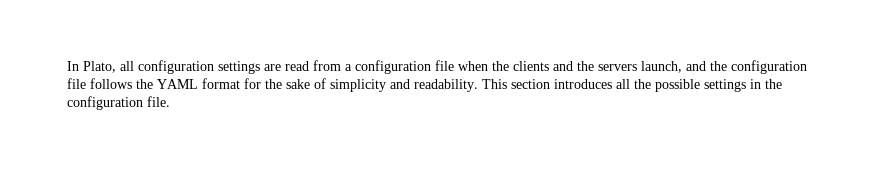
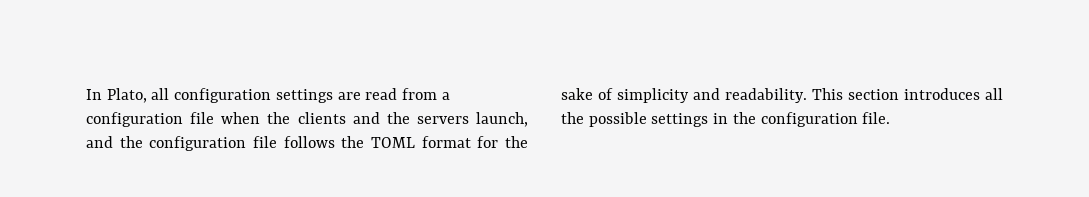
[157,79,198,89] YAML -> [371,137,415,148] TOML

